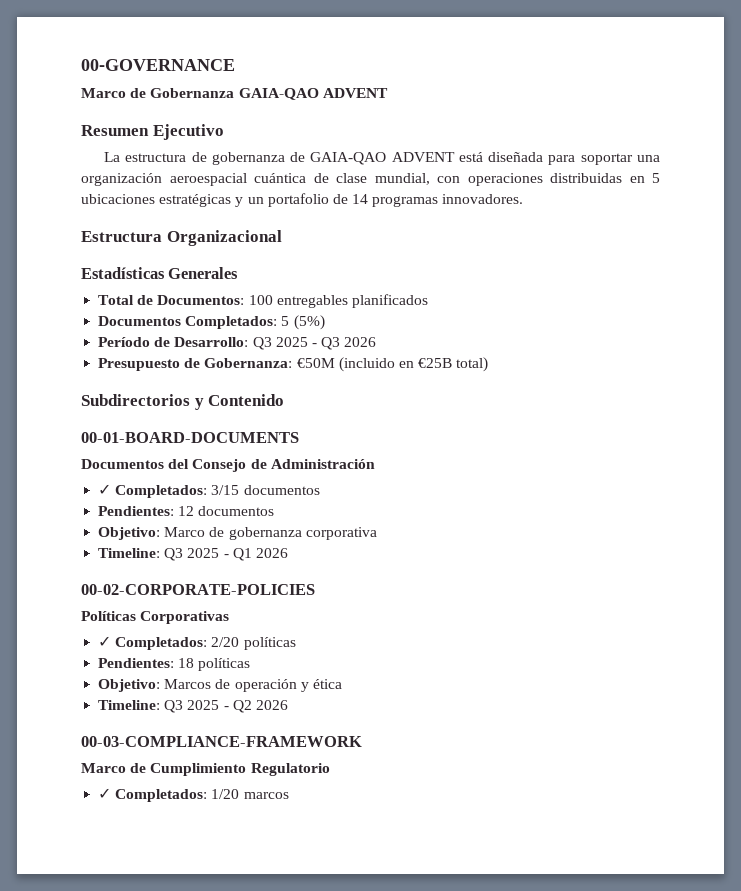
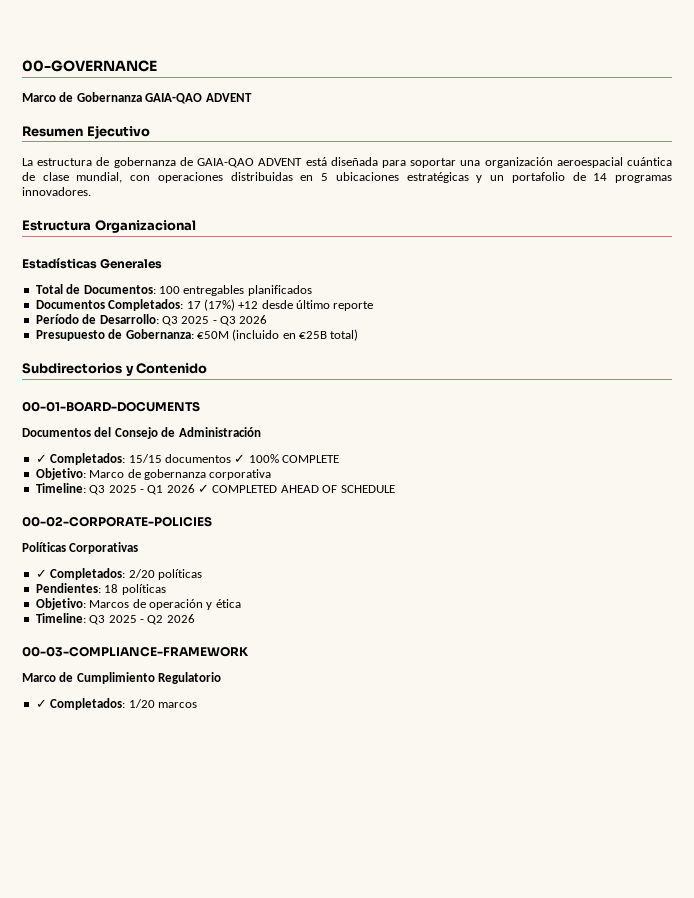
[281,315,325,330] 5 (5%) -> [186,299,374,311] 17 (17%) +12 desde último reporte
[211,485,320,495] [98,506,275,516] 3/15 documentos // Pendientes: 12 documentos -> [128,454,339,463] 15/15 documentos ✓ 100% COMPLETE
(288, 553) none -> [198,484,395,493] ✓ COMPLETED AHEAD OF SCHEDULE

